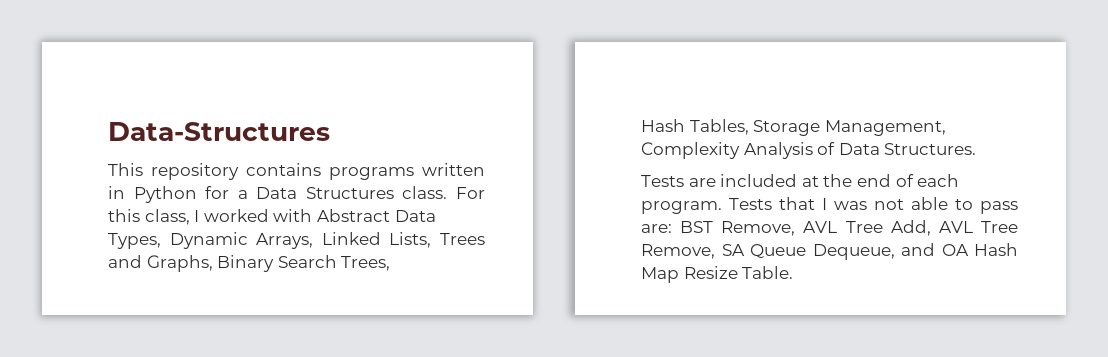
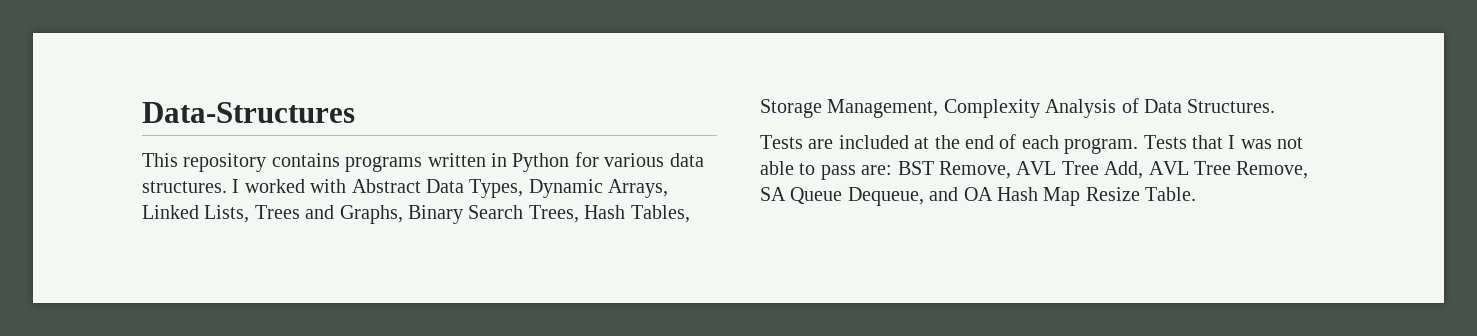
[237,186,485,199] [108,209,190,225] a Data Structures class. For this class, -> [604,153,704,167] [142,181,227,193] various data structures.
(391, 263) // -> (579, 214) none

